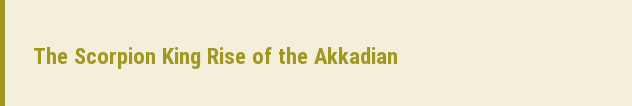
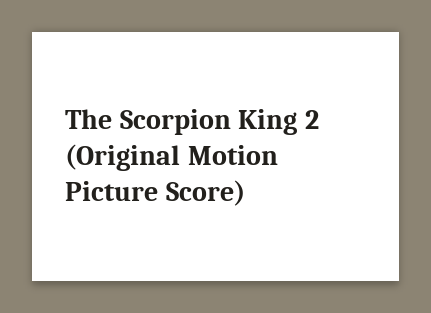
[207,47,399,64] Rise of the Akkadian -> [304,110,319,129] [65,144,278,171] [65,180,245,206] 2 (Original Motion Picture Score)

